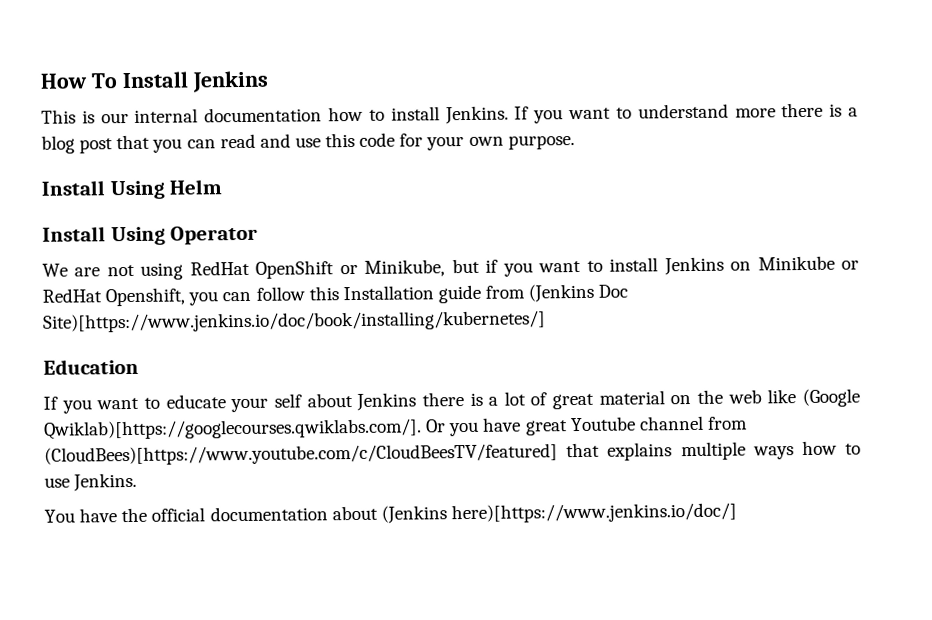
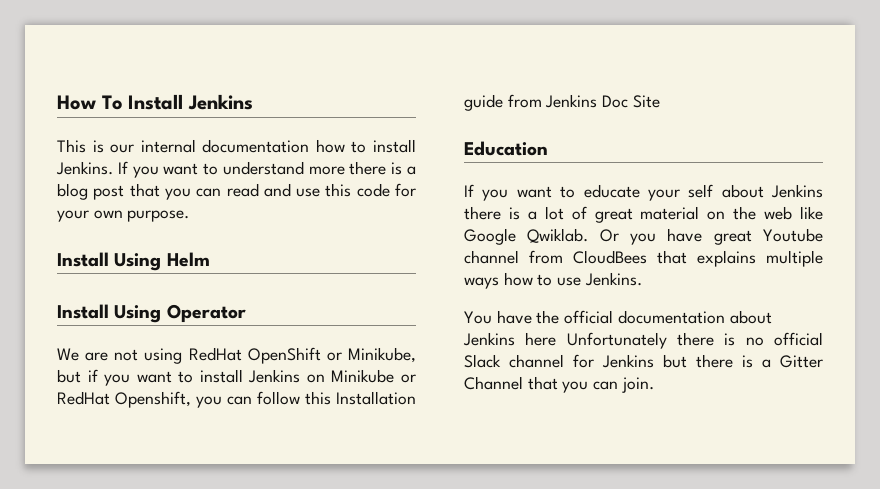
[528,283,629,303] [43,310,546,333] (Jenkins Doc Site)[https://www.jenkins.io/doc/book/installing/kubernetes/] -> [545,94,660,108] Jenkins Doc Site
[801,388,860,408] [43,418,422,440] (Google Qwiklab)[https://googlecourses.qwiklabs.com/]. -> [464,228,589,245] Google Qwiklab.
[44,443,558,466] (CloudBees)[https://www.youtube.com/c/CloudBeesTV/featured] -> [573,250,647,264] CloudBees
[380,502,737,524] (Jenkins here)[https://www.jenkins.io/doc/] -> [463,332,823,349] [464,354,823,368] [464,376,654,393] Jenkins here Unfortunately there is no official Slack channel for Jenkins but there is a Gitter Channel that you can join.

